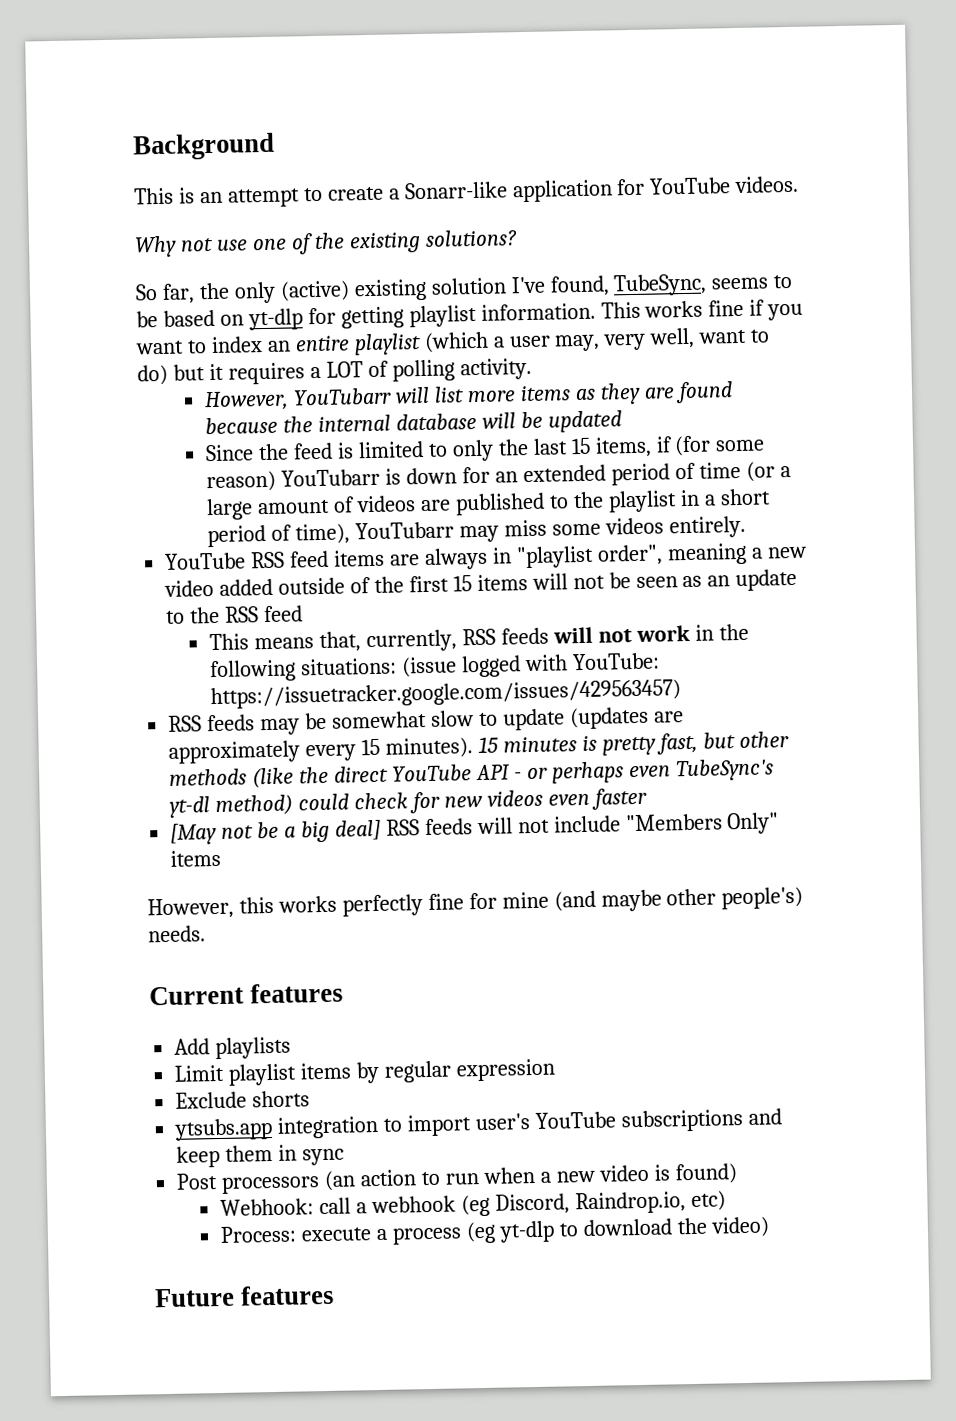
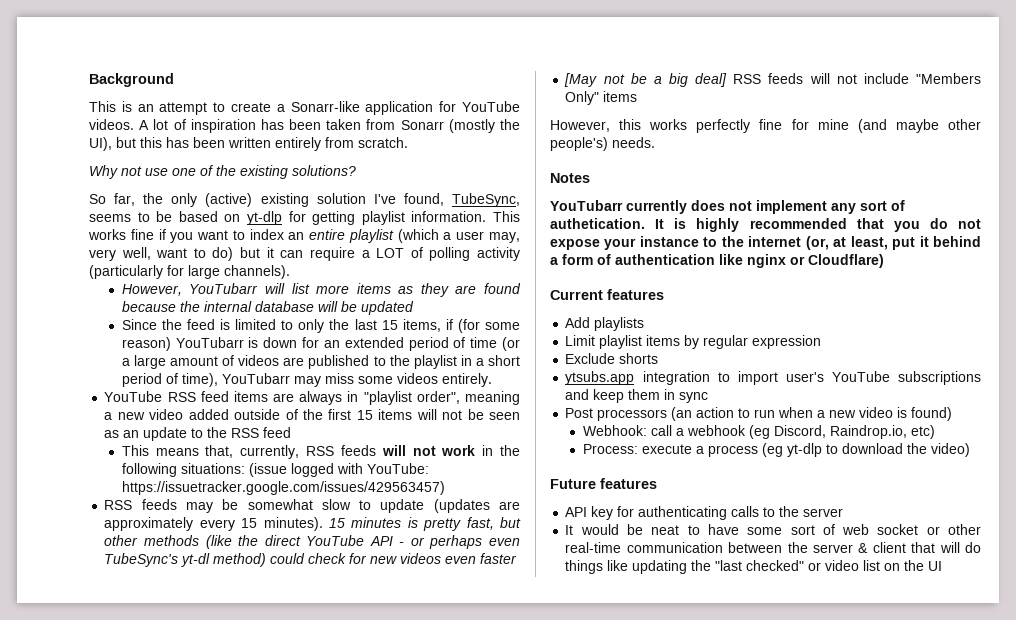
(800, 184) none -> [139,119,520,133] [89,137,408,151] A lot of inspiration has been taken from Sonarr (mostly the UI), but this has been written entirely from scratch.
[227,362,305,385] requires -> [280,247,355,261] can require
[459,357,532,381] activity. -> [477,247,521,261] [89,265,290,279] activity (particularly for large channels).
(206, 934) none -> [550,173,590,183] [550,200,905,214] [550,218,981,232] [550,236,981,250] [550,254,884,268] // Notes // YouTubarr currently does not implement any sort of authetication. It is highly recommended that you do not expose your instance to the internet (or, at least, put it behind a form of authentication like nginx or Cloudflare)
(335, 1295) none -> [565,506,844,520] [565,524,982,535] [565,542,981,553] [565,560,943,574] // API key for authenticating calls to the server // It would be neat to have some sort of web socket or other real-time communication between the server & client that will do things like updating the "last checked" or video list on the UI

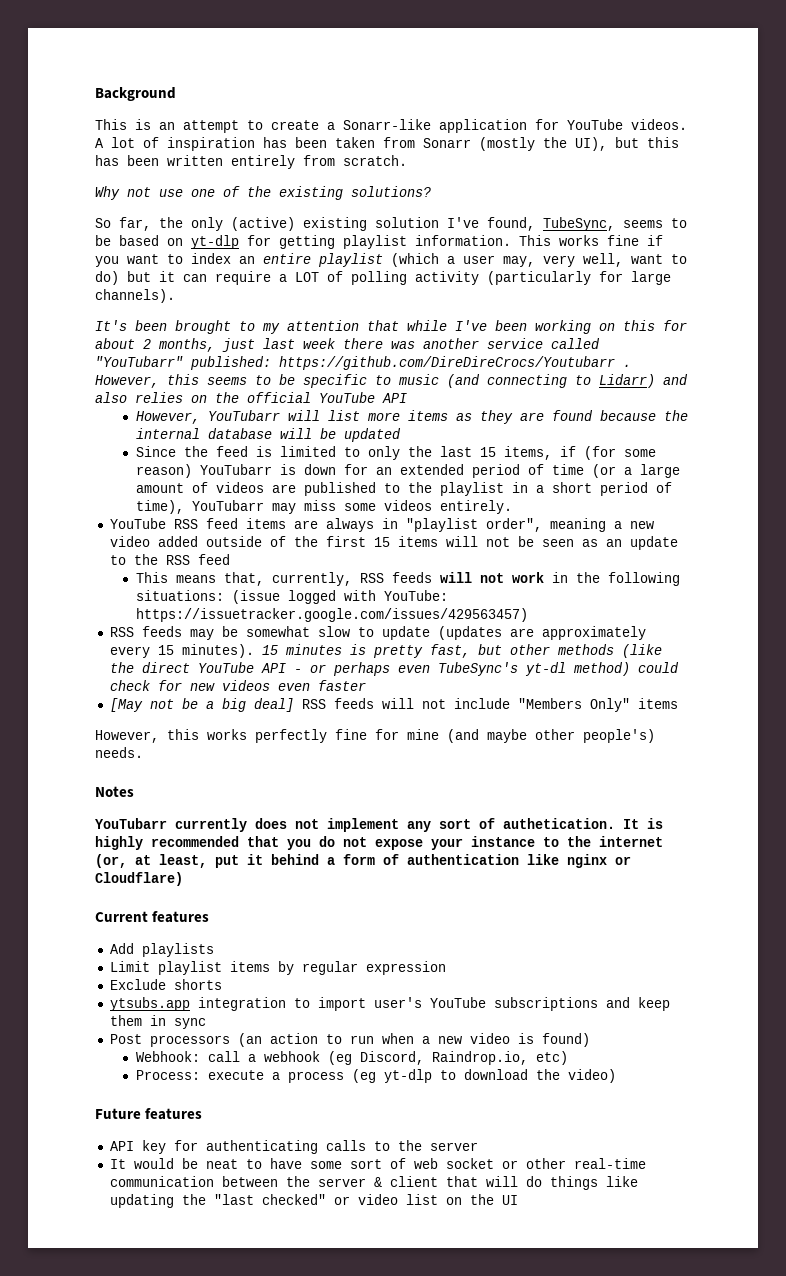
(290, 272) none -> [95,320,687,334] [95,338,600,352] [95,356,631,370] [95,374,688,388] [95,392,407,403] // It's been brought to my attention that while I've been working on this for about 2 months, just last week there was another service called "YouTubarr" published: https://github.com/DireDireCrocs/Youtubarr . However, this seems to be specific to music (and connecting to Lidarr) and also relies on the official YouTube API

